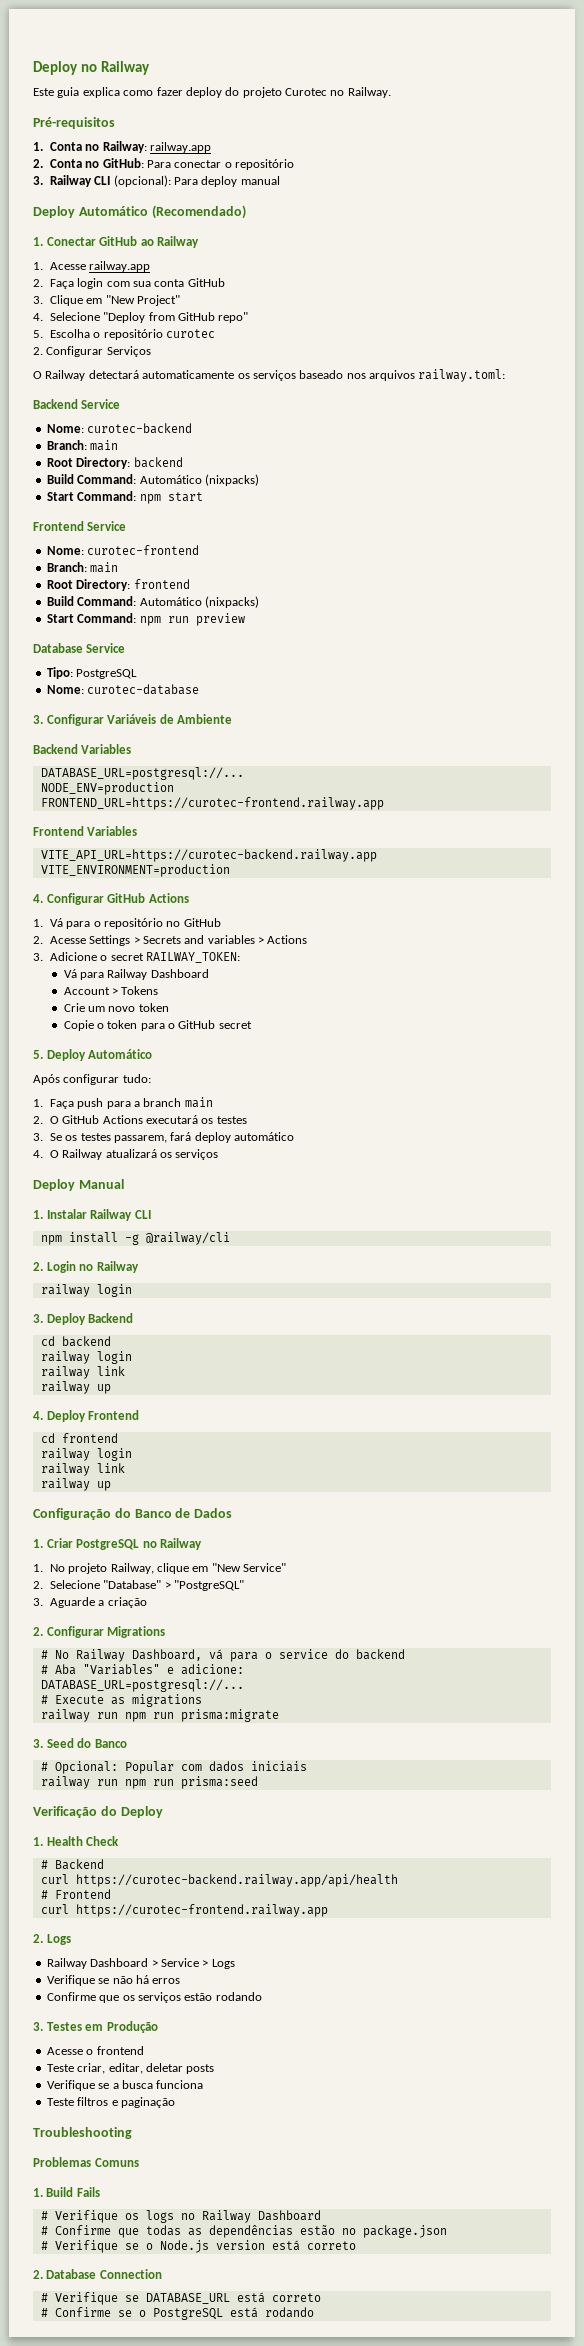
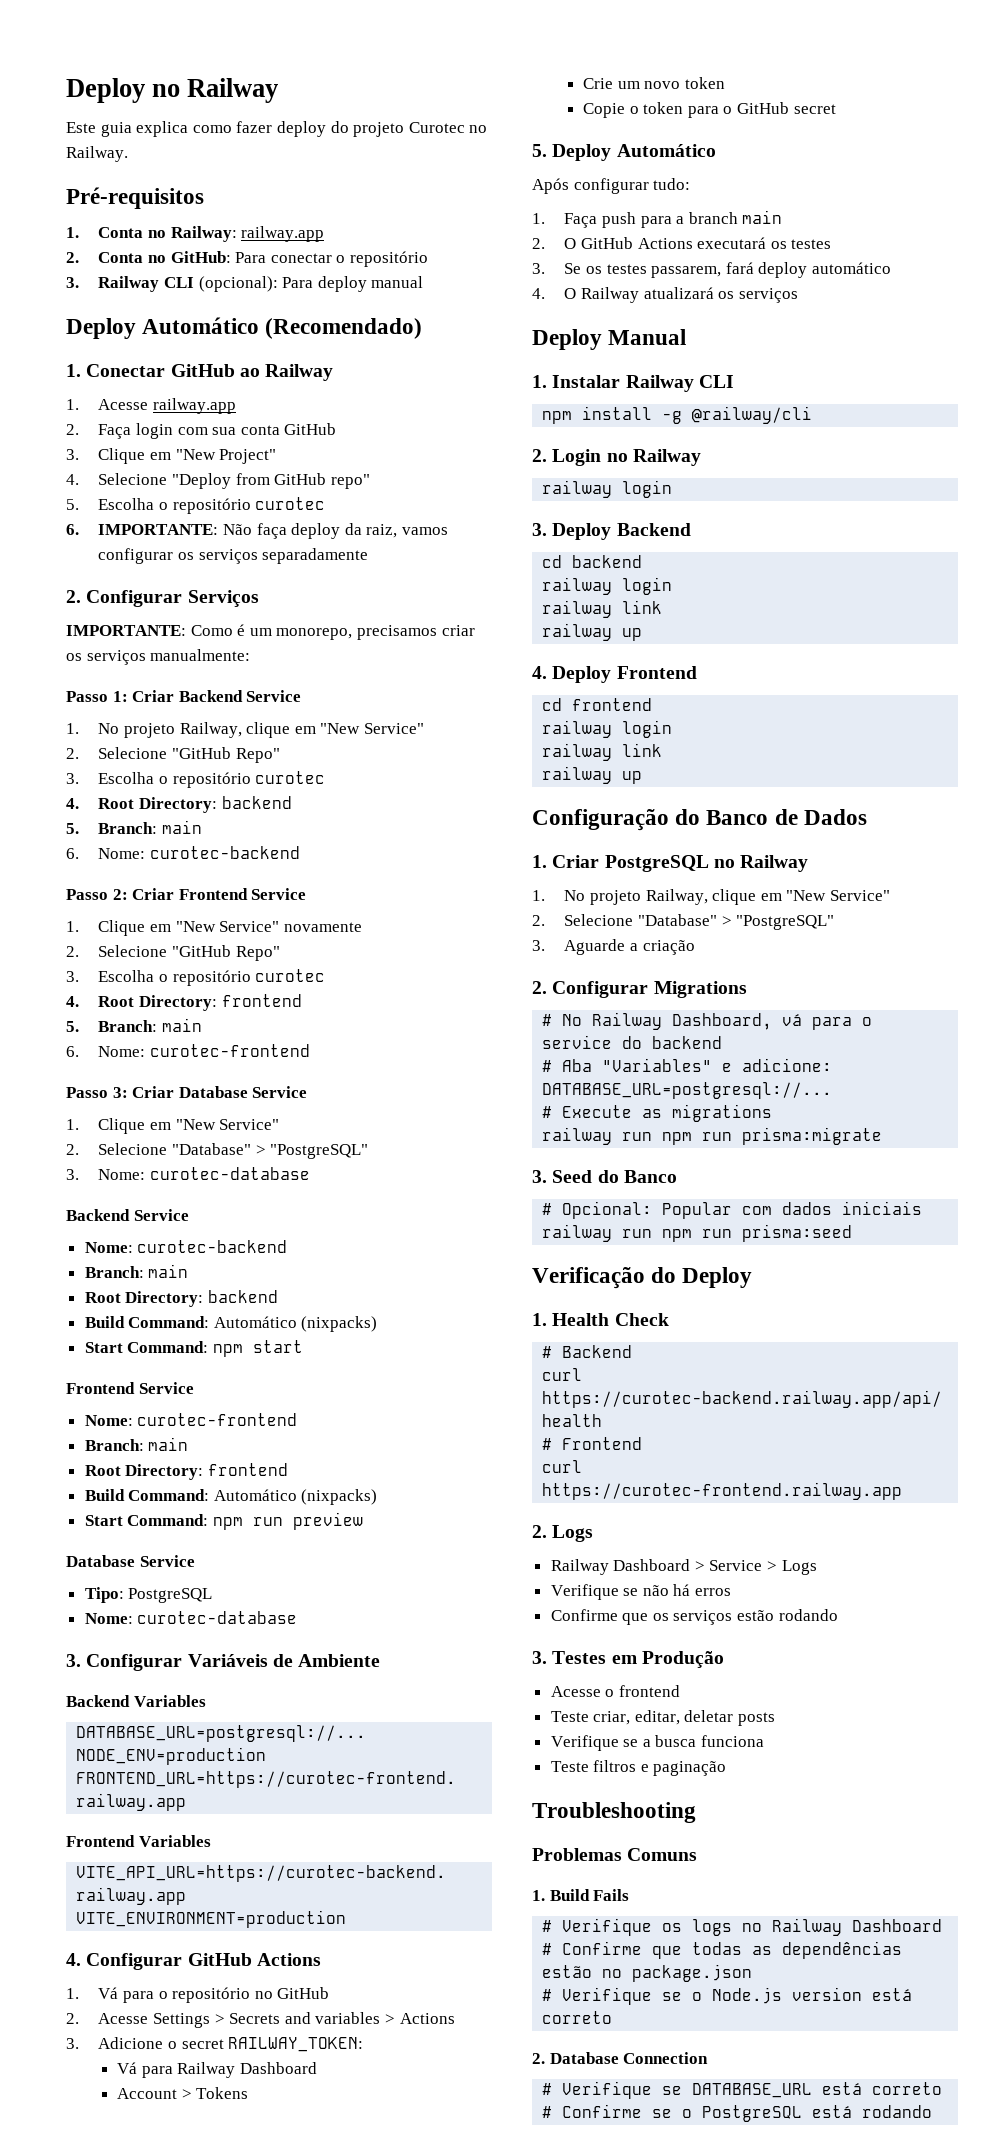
[33,346,151,357] [33,369,506,382] 2. Configurar Serviços // O Railway detectará automaticamente os serviços baseado nos arquivos railway.toml: -> [66,523,448,539] [98,548,369,564] [66,590,259,607] [66,624,475,640] [66,649,251,665] [66,690,302,702] [66,722,424,738] [66,747,280,763] [66,771,326,788] [66,796,292,813] [66,820,202,834] [66,846,300,859] [66,888,307,900] [66,920,362,936] [66,945,280,961] [66,969,326,986] [66,994,302,1011] [66,1018,202,1032] [66,1044,310,1057] [66,1086,308,1098] [66,1118,280,1134] [66,1143,369,1159] [66,1167,310,1180] 6. IMPORTANTE: Não faça deploy da raiz, vamos configurar os serviços separadamente // 2. Configurar Serviços // IMPORTANTE: Como é um monorepo, precisamos criar os serviços manualmente: // Passo 1: Criar Backend Service // 1. No projeto Railway, clique em "New Service" // 2. Selecione "GitHub Repo" // 3. Escolha o repositório curotec // 4. Root Directory: backend // 5. Branch: main // 6. Nome: curotec-backend // Passo 2: Criar Frontend Service // 1. Clique em "New Service" novamente // 2. Selecione "GitHub Repo" // 3. Escolha o repositório curotec // 4. Root Directory: frontend // 5. Branch: main // 6. Nome: curotec-frontend // Passo 3: Criar Database Service // 1. Clique em "New Service" // 2. Selecione "Database" > "PostgreSQL" // 3. Nome: curotec-database

